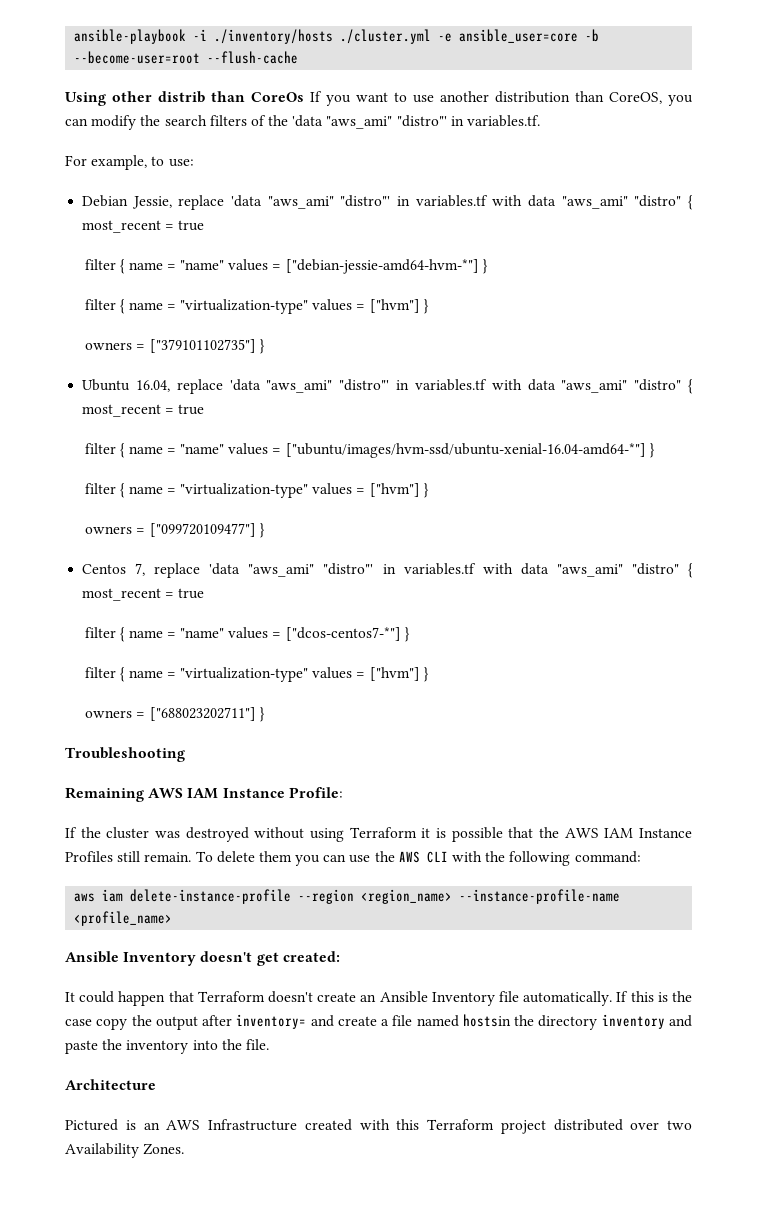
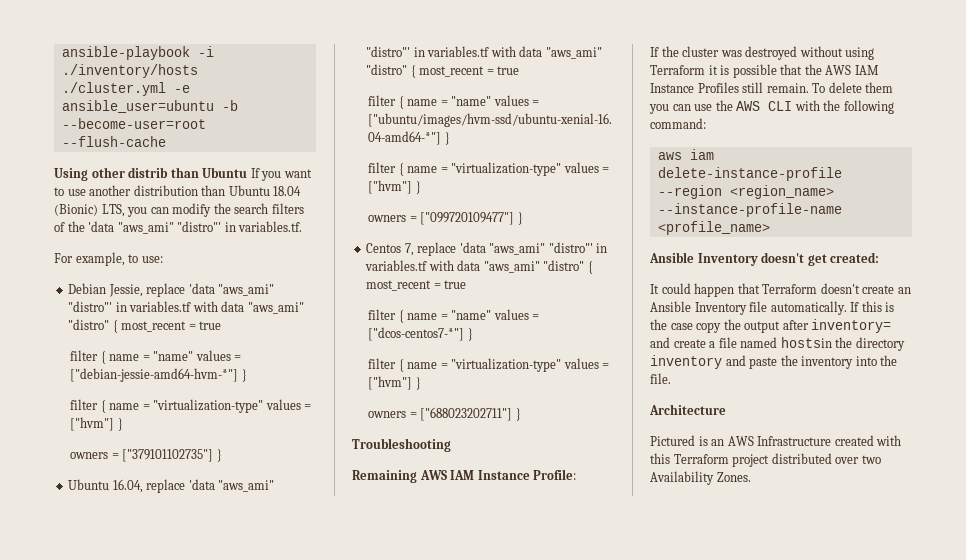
[459,29,579,43] ansible_user=core -> [61,100,214,113] ansible_user=ubuntu
[251,92,304,102] CoreOs -> [202,167,248,178] Ubuntu
[609,92,662,104] CoreOS, -> [228,185,302,196] [54,204,125,217] Ubuntu 18.04 (Bionic) LTS,

